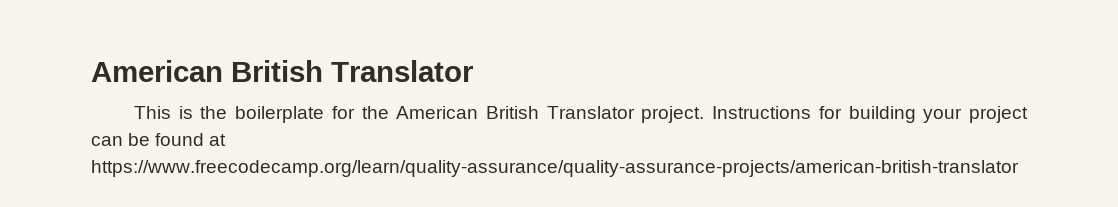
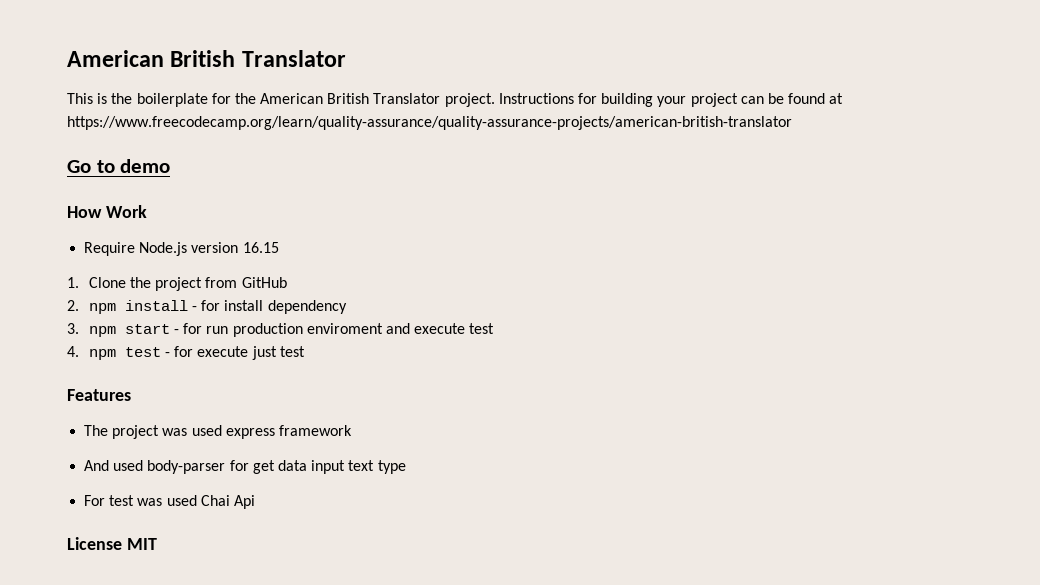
(1019, 168) none -> [67,159,171,173] [67,205,147,218] [84,242,279,256] [67,277,287,291] [67,300,347,314] [67,323,495,337] [67,346,305,360] [67,389,131,401] [84,425,352,439] [84,460,406,474] [84,495,255,509] [67,537,157,550] // Go to demo // How Work // Require Node.js version 16.15 // 1. Clone the project from GitHub // 2. npm install - for install dependency // 3. npm start - for run production enviroment and execute test // 4. npm test - for execute just test // Features // The project was used express framework // And used body-parser for get data input text type // For test was used Chai Api // License MIT

